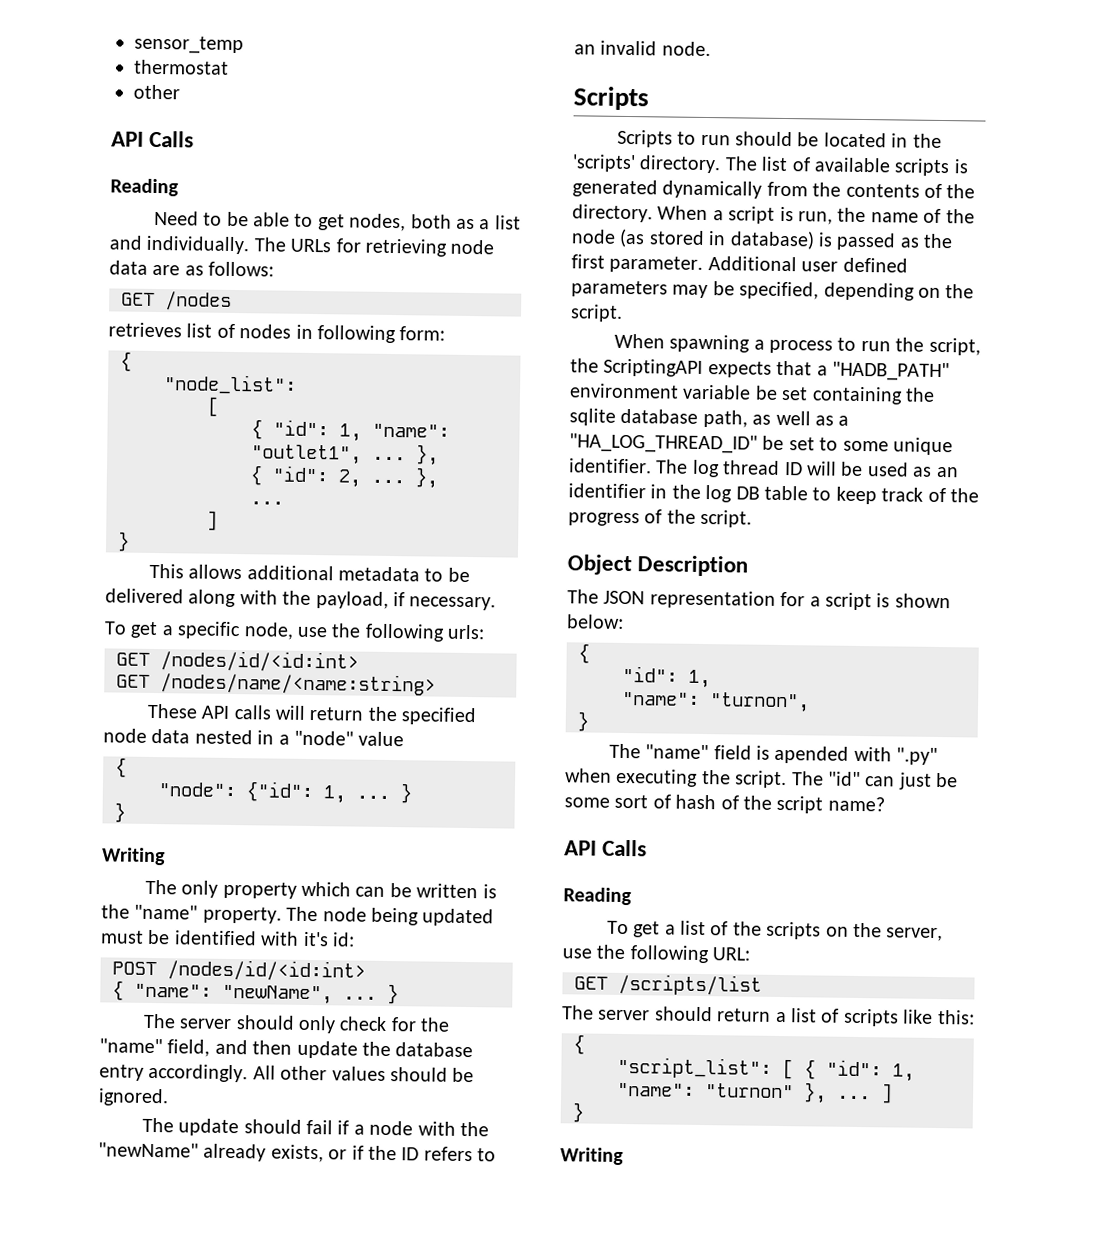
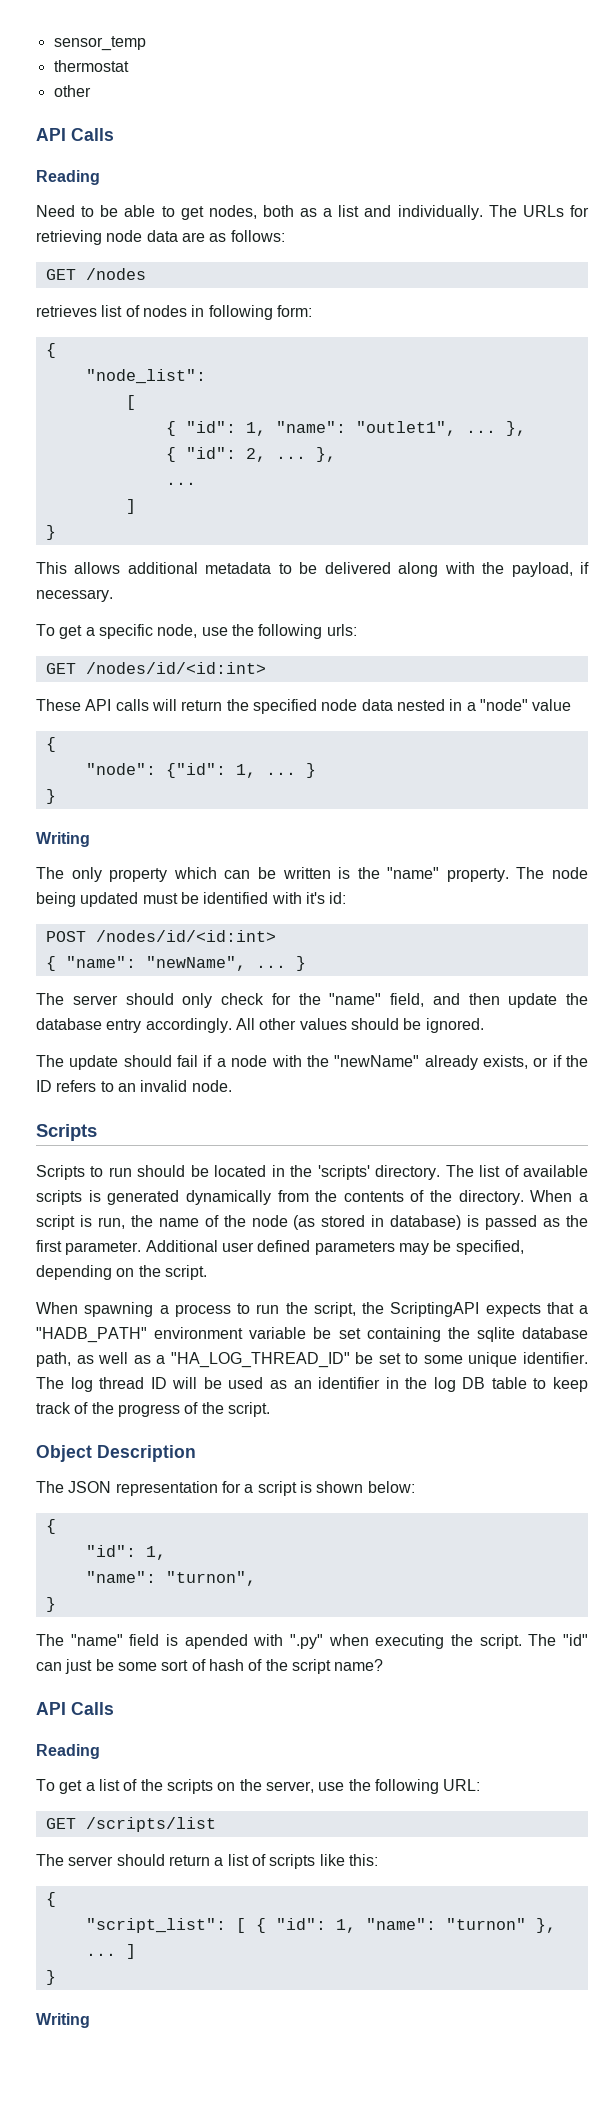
[116,672,436,696] // GET /nodes/name/<name:string> -> (266, 668) none

